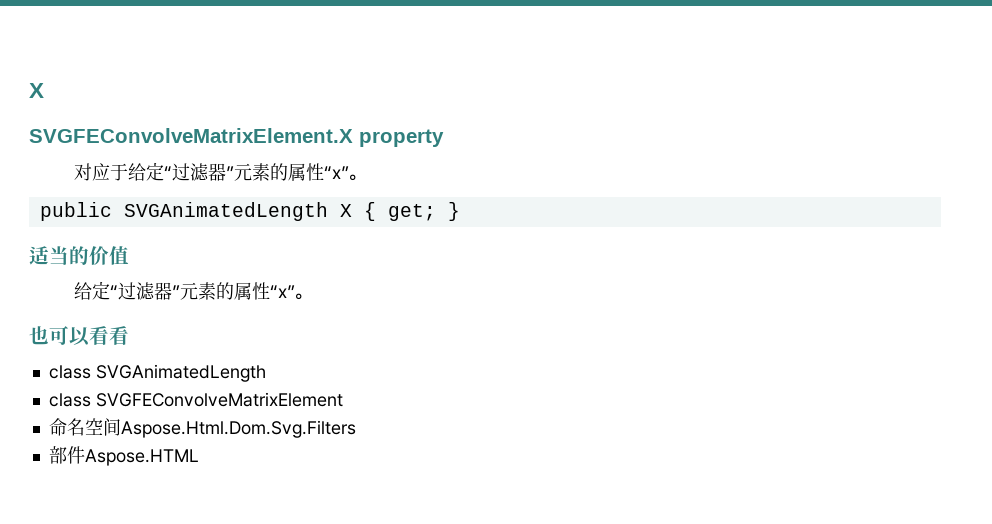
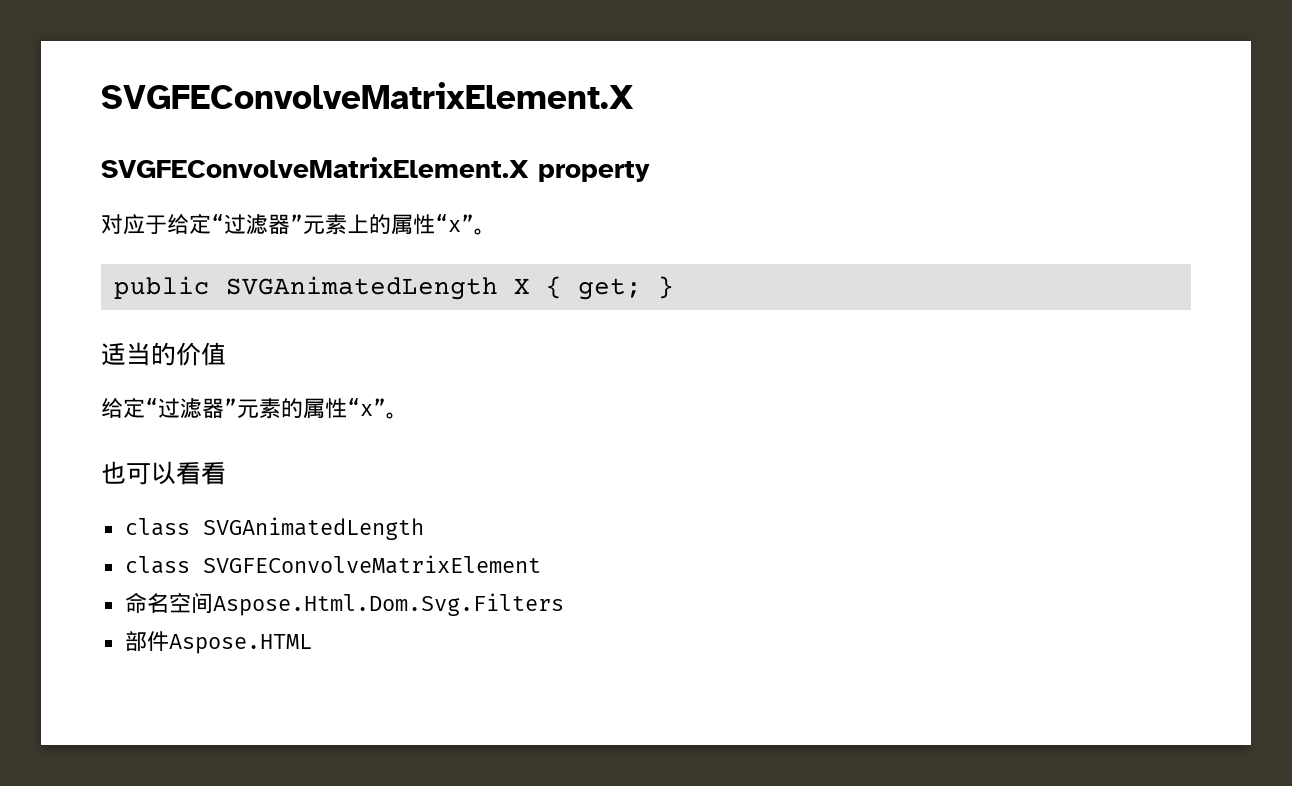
[29,83,44,98] X -> [101,82,634,109] SVGFEConvolveMatrixElement.X
(271, 172) none -> [347,214,369,234] 上

